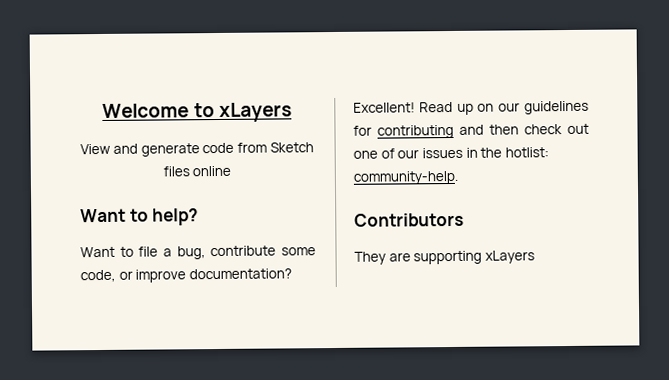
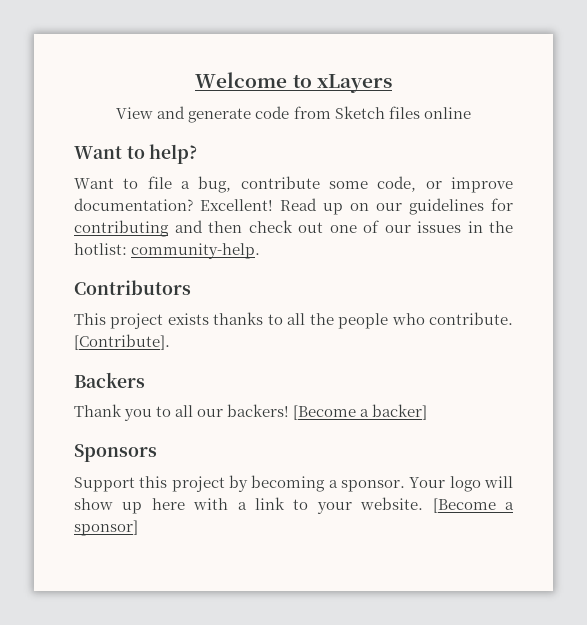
[354,250,535,265] They are supporting xLayers -> [74,312,514,329] [74,334,170,350] [74,372,145,388] [74,404,428,421] [74,444,157,462] [74,475,513,492] [74,497,514,514] [74,520,138,536] This project exists thanks to all the people who contribute. [Contribute]. // Backers // Thank you to all our backers! [Become a backer] // Sponsors // Support this project by becoming a sponsor. Your logo will show up here with a link to your website. [Become a sponsor]

